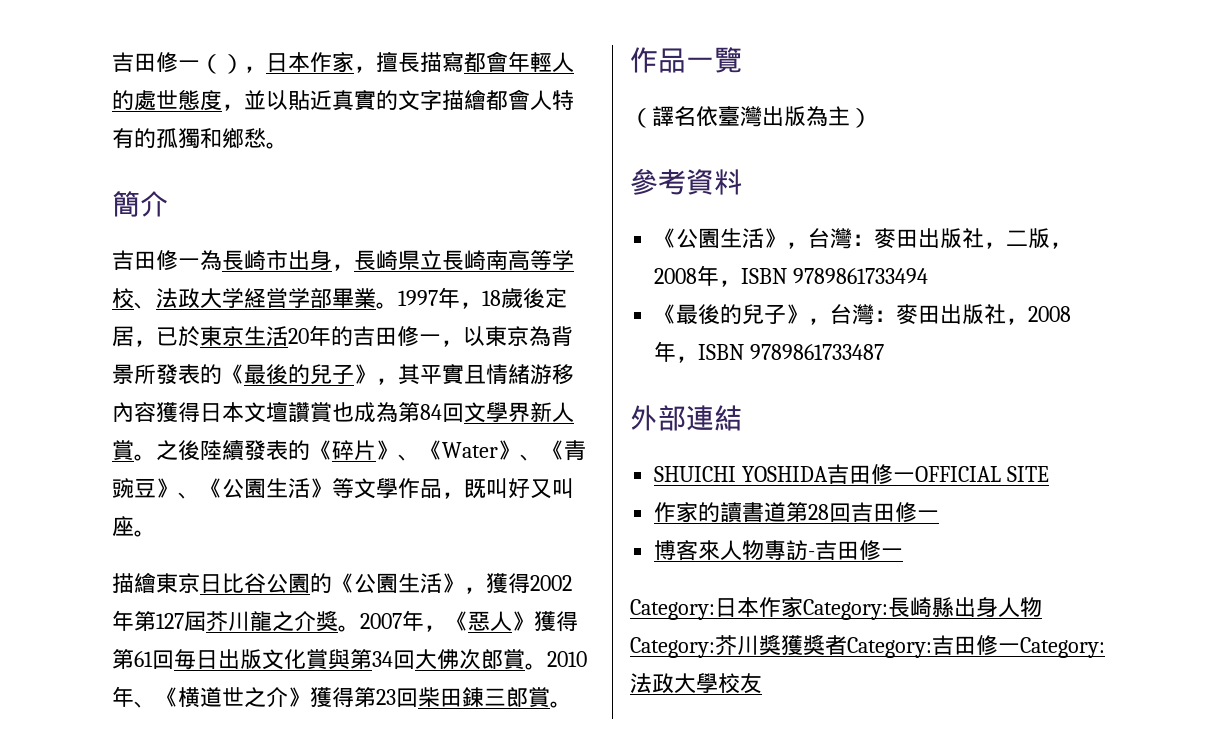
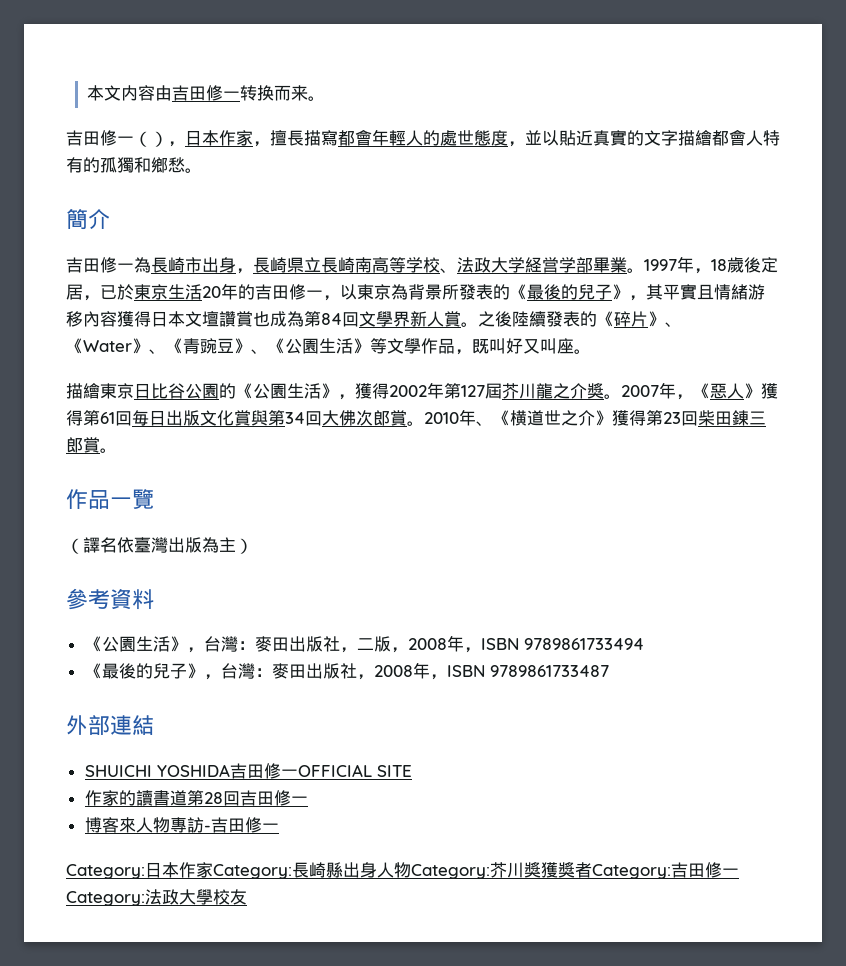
(112, 62) none -> [87,85,326,101] 本文内容由吉田修一转换而来。 //

